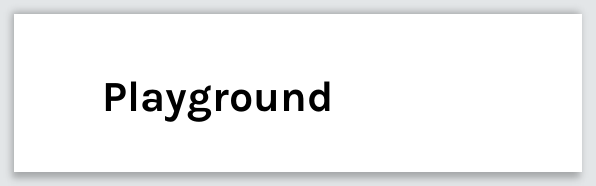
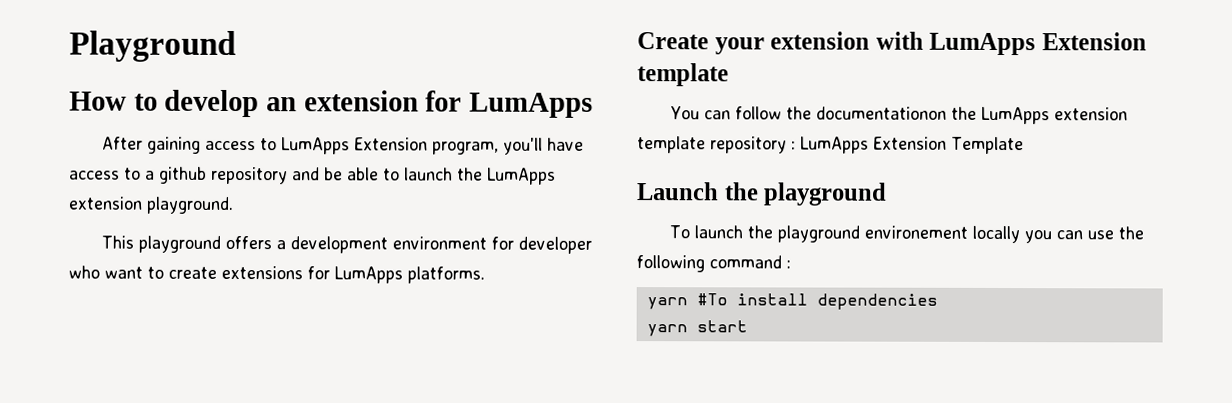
(333, 101) none -> [69,89,594,118] [102,136,585,155] [69,166,556,185] [68,196,234,214] [101,235,593,254] [68,265,485,284] [637,31,1148,56] [637,63,729,87] [670,106,1129,125] [637,136,1024,155] [637,182,888,206] [669,225,1145,244] [636,255,791,273] [646,293,938,310] [646,320,748,337] // How to develop an extension for LumApps // After gaining access to LumApps Extension program, you'll have access to a github repository and be able to launch the LumApps extension playground. // This playground offers a development environment for developer who want to create extensions for LumApps platforms. // Create your extension with LumApps Extension template // You can follow the documentationon the LumApps extension template repository : LumApps Extension Template // Launch the playground // To launch the playground environement locally you can use the following command : // yarn #To install dependencies // yarn start

